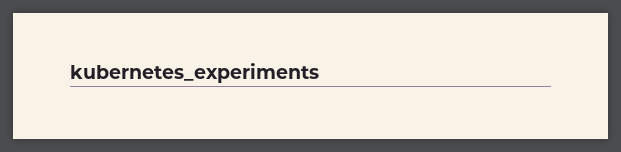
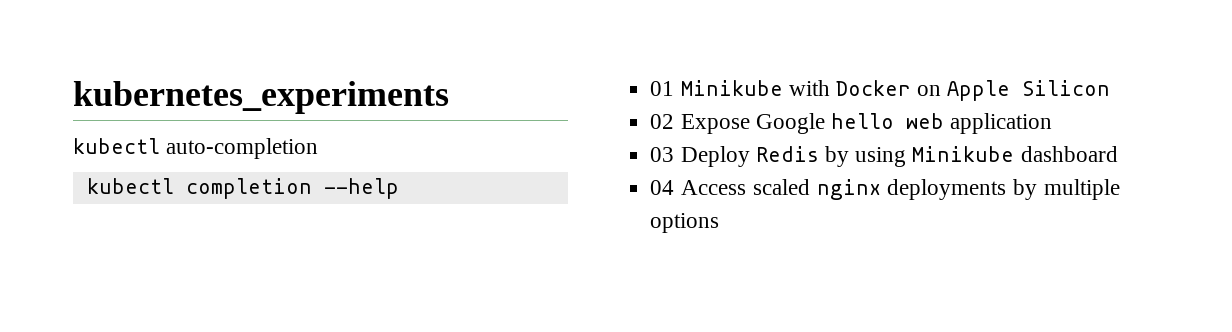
(319, 73) none -> [73,138,319,159] [86,178,399,199] [650,80,1111,101] [650,113,1053,134] [650,146,1118,167] [650,179,1120,200] [650,213,720,233] // kubectl auto-completion // kubectl completion --help // 01 Minikube with Docker on Apple Silicon // 02 Expose Google hello web application // 03 Deploy Redis by using Minikube dashboard // 04 Access scaled nginx deployments by multiple options

